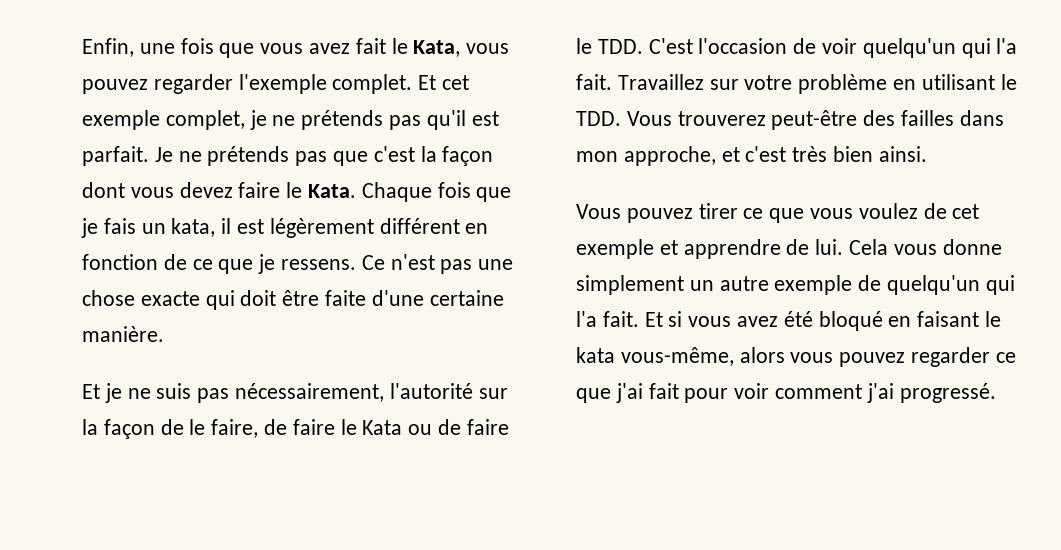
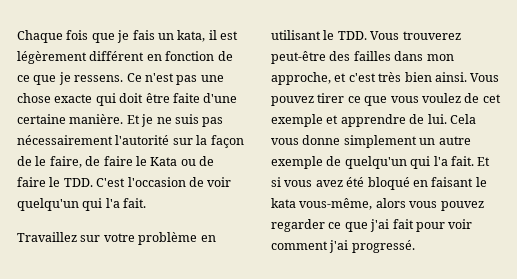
[82,38,510,58] [82,74,470,94] [82,110,499,130] [82,146,494,166] [82,182,357,198] Enfin, une fois que vous avez fait le Kata, vous pouvez regarder l'exemple complet. Et cet exemple complet, je ne prétends pas qu'il est parfait. Je ne prétends pas que c'est la façon dont vous devez faire le Kata. -> (17, 36) none
(164, 334) // -> (124, 119) none
[235,383,385,402] nécessairement, -> [17,135,113,145] nécessairement
(612, 82) none -> (147, 203) //
(927, 154) // -> (467, 77) none

